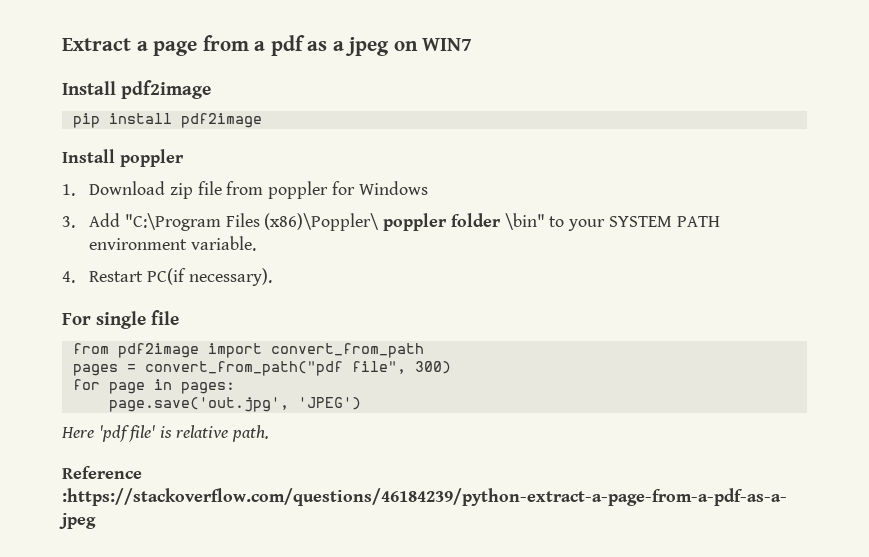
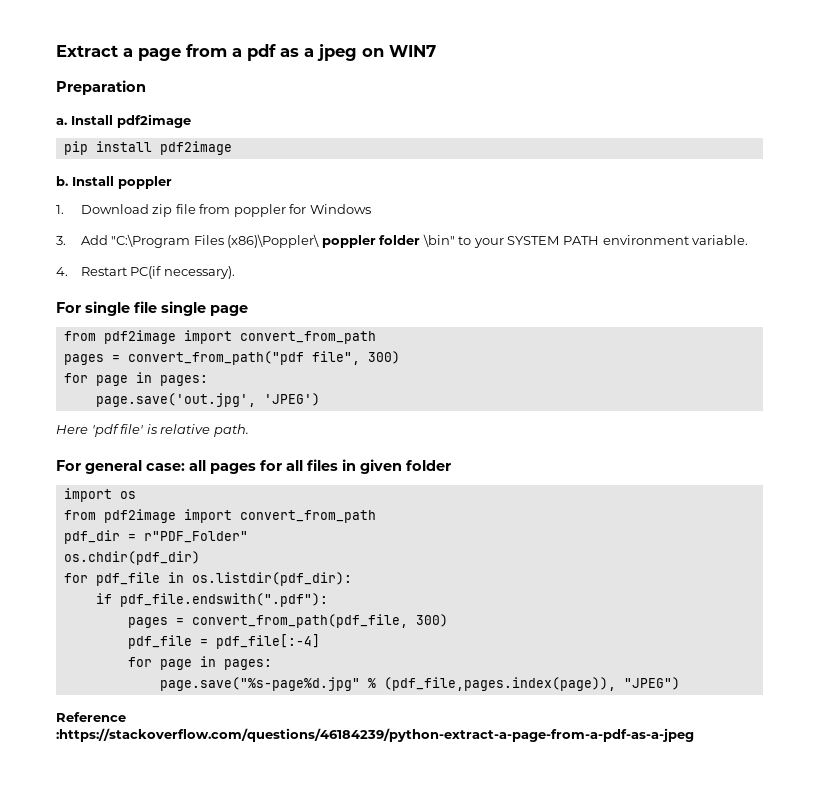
(473, 44) none -> [56,80,146,95] [56,118,67,125] Preparation // a.
(262, 120) none -> [56,176,68,186] b.
(180, 317) none -> [161,301,248,316] single page
(269, 433) none -> [56,459,451,474] [63,488,136,502] [63,509,376,523] [63,530,248,544] [63,551,200,565] [63,572,352,586] [95,593,328,607] [127,614,448,628] [127,634,320,649] [127,656,272,670] [159,677,680,691] // For general case: all pages for all files in given folder // import os // from pdf2image import convert_from_path // pdf_dir = r"PDF_Folder" // os.chdir(pdf_dir) // for pdf_file in os.listdir(pdf_dir): // if pdf_file.endswith(".pdf"): // pages = convert_from_path(pdf_file, 300) // pdf_file = pdf_file[:-4] // for page in pages: // page.save("%s-page%d.jpg" % (pdf_file,pages.index(page)), "JPEG")

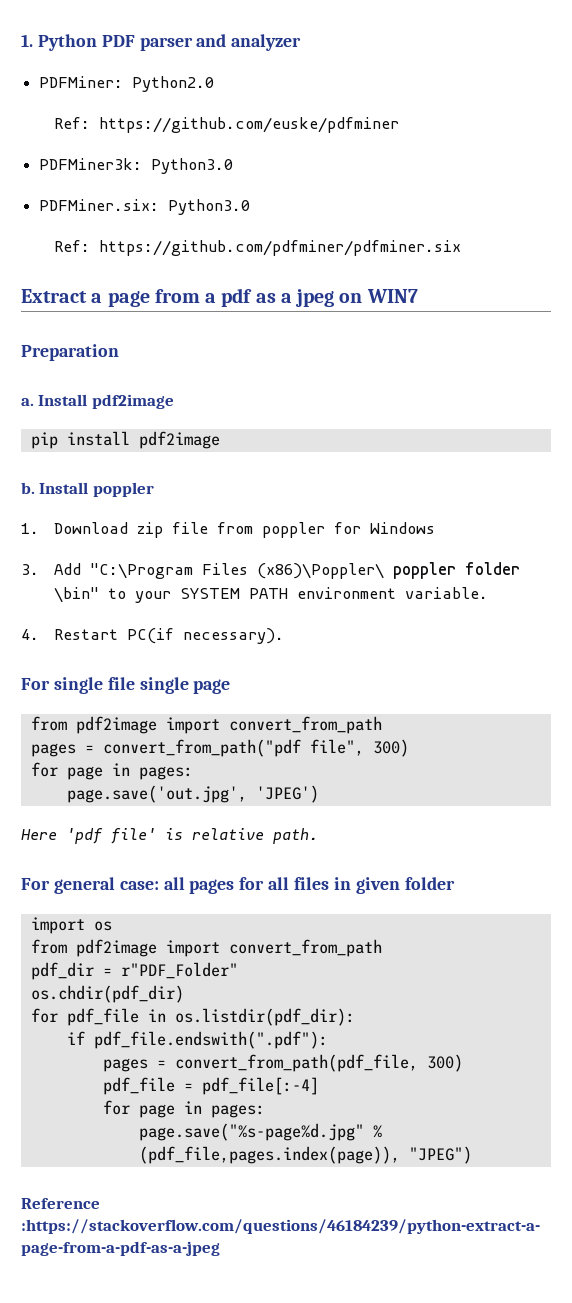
(56, 51) none -> [21,34,302,51] [39,76,215,92] [53,117,399,133] [39,158,234,174] [39,199,251,215] [53,240,461,256] 1. Python PDF parser and analyzer // PDFMiner: Python2.0 // Ref: https://github.com/euske/pdfminer // PDFMiner3k: Python3.0 // PDFMiner.six: Python3.0 // Ref: https://github.com/pdfminer/pdfminer.six //

